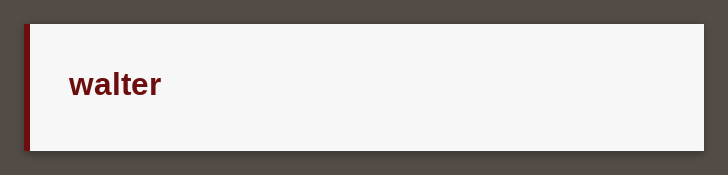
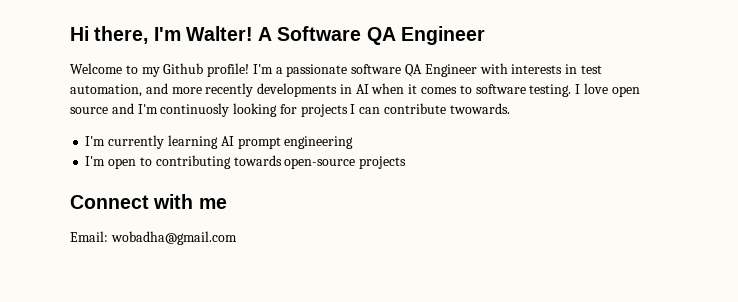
[68,72,161,95] walter -> [70,26,485,45] [70,63,602,77] [70,83,640,97] [70,103,510,117] [85,135,354,149] [85,155,407,169] [70,194,227,209] [70,231,237,245] Hi there, I'm Walter! A Software QA Engineer // Welcome to my Github profile! I'm a passionate software QA Engineer with interests in test automation, and more recently developments in AI when it comes to software testing. I love open source and I'm continuosly looking for projects I can contribute twowards. // I'm currently learning AI prompt engineering // I'm open to contributing towards open-source projects // Connect with me // Email: wobadha@gmail.com

